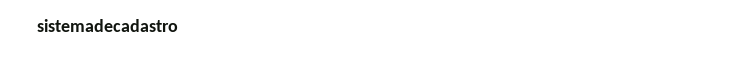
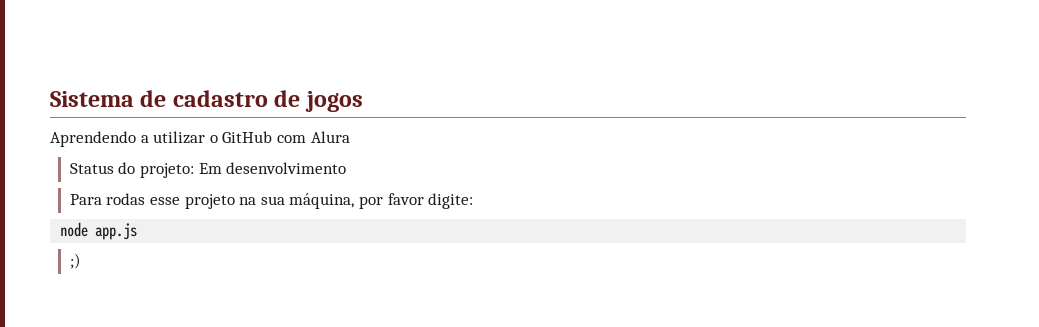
[37,19,178,32] sistemadecadastro -> [50,90,363,112] [50,131,350,147] [69,162,347,178] [69,193,474,209] [60,222,138,240] [69,253,81,269] Sistema de cadastro de jogos // Aprendendo a utilizar o GitHub com Alura // Status do projeto: Em desenvolvimento // Para rodas esse projeto na sua máquina, por favor digite: // node app.js // ;)

